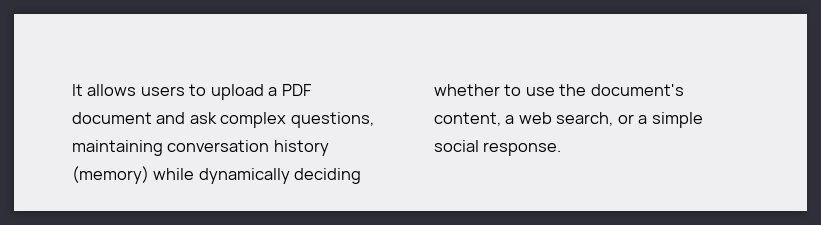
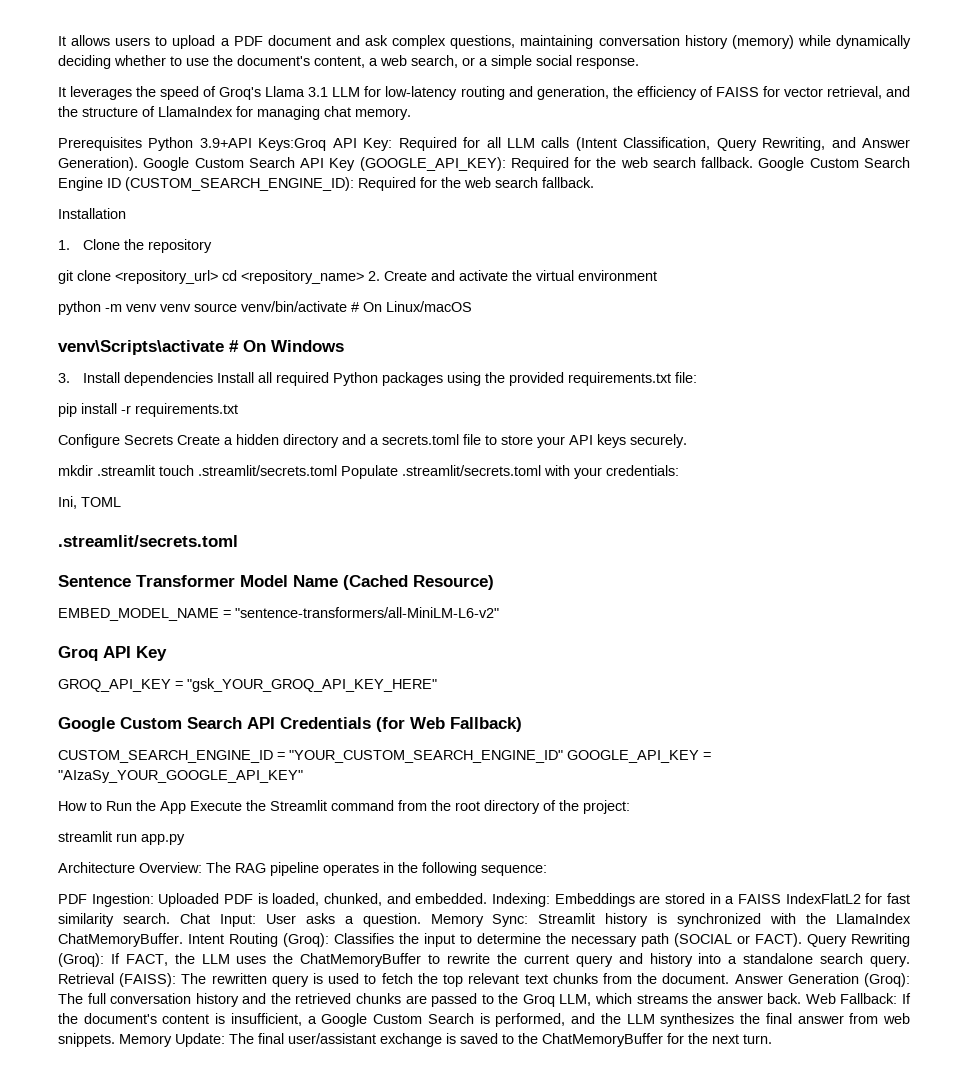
(562, 149) none -> [58,86,910,100] [58,106,411,120] [58,137,910,151] [58,157,910,171] [58,177,594,191] [58,208,126,219] [58,239,213,253] [58,270,657,284] [58,301,472,315] [58,340,344,355] [58,372,698,386] [58,403,238,417] [58,434,687,448] [58,465,679,479] [58,496,121,509] [58,535,238,547] [58,575,494,590] [58,607,499,621] [58,646,167,661] [58,678,437,692] [58,717,522,732] [58,750,711,763] [58,770,303,783] [58,800,630,814] [58,831,185,845] [58,862,547,876] [58,893,910,907] [58,913,911,927] [58,933,910,947] [58,953,911,967] [58,973,911,987] [58,993,911,1007] [58,1013,910,1027] [58,1033,772,1047] // It leverages the speed of Groq's Llama 3.1 LLM for low-latency routing and generation, the efficiency of FAISS for vector retrieval, and the structure of LlamaIndex for managing chat memory. // Prerequisites Python 3.9+API Keys:Groq API Key: Required for all LLM calls (Intent Classification, Query Rewriting, and Answer Generation). Google Custom Search API Key (GOOGLE_API_KEY): Required for the web search fallback. Google Custom Search Engine ID (CUSTOM_SEARCH_ENGINE_ID): Required for the web search fallback. // Installation // 1. Clone the repository // git clone <repository_url> cd <repository_name> 2. Create and activate the virtual environment // python -m venv venv source venv/bin/activate # On Linux/macOS // venv\Scripts\activate # On Windows // 3. Install dependencies Install all required Python packages using the provided requirements.txt file: // pip install -r requirements.txt // Configure Secrets Create a hidden directory and a secrets.toml file to store your API keys securely. // mkdir .streamlit touch .streamlit/secrets.toml Populate .streamlit/secrets.toml with your credentials: // Ini, TOML // .streamlit/secrets.toml // Sentence Transformer Model Name (Cached Resource) // EMBED_MODEL_NAME = "sentence-transformers/all-MiniLM-L6-v2" // Groq API Key // GROQ_API_KEY = "gsk_YOUR_GROQ_API_KEY_HERE" // Google Custom Search API Credentials (for Web Fallback) // CUSTOM_SEARCH_ENGINE_ID = "YOUR_CUSTOM_SEARCH_ENGINE_ID" GOOGLE_API_KEY = "AIzaSy_YOUR_GOOGLE_API_KEY" // How to Run the App Execute the Streamlit command from the root directory of the project: // streamlit run app.py // Architecture Overview: The RAG pipeline operates in the following sequence: // PDF Ingestion: Uploaded PDF is loaded, chunked, and embedded. Indexing: Embeddings are stored in a FAISS IndexFlatL2 for fast similarity search. Chat Input: User asks a question. Memory Sync: Streamlit history is synchronized with the LlamaIndex ChatMemoryBuffer. Intent Routing (Groq): Classifies the input to determine the necessary path (SOCIAL or FACT). Query Rewriting (Groq): If FACT, the LLM uses the ChatMemoryBuffer to rewrite the current query and history into a standalone search query. Retrieval (FAISS): The rewritten query is used to fetch the top relevant text chunks from the document. Answer Generation (Groq): The full conversation history and the retrieved chunks are passed to the Groq LLM, which streams the answer back. Web Fallback: If the document's content is insufficient, a Google Custom Search is performed, and the LLM synthesizes the final answer from web snippets. Memory Update: The final user/assistant exchange is saved to the ChatMemoryBuffer for the next turn.

